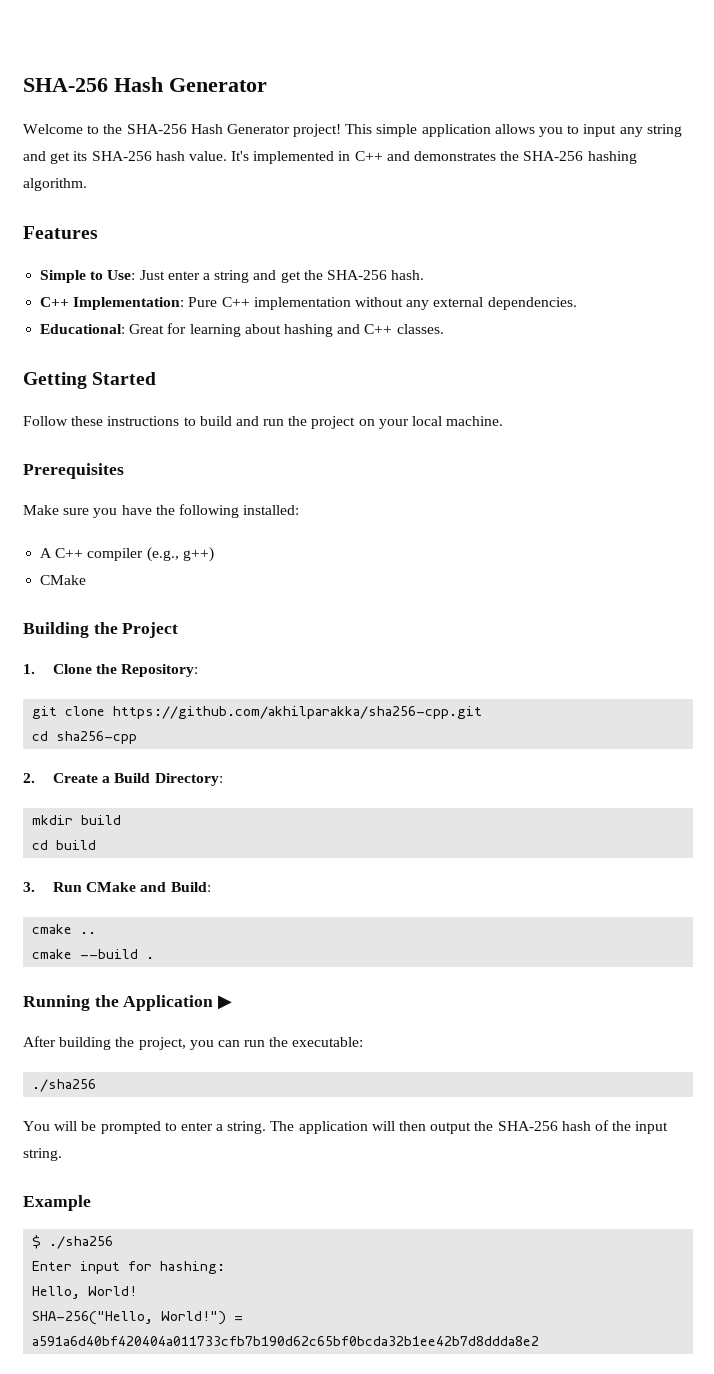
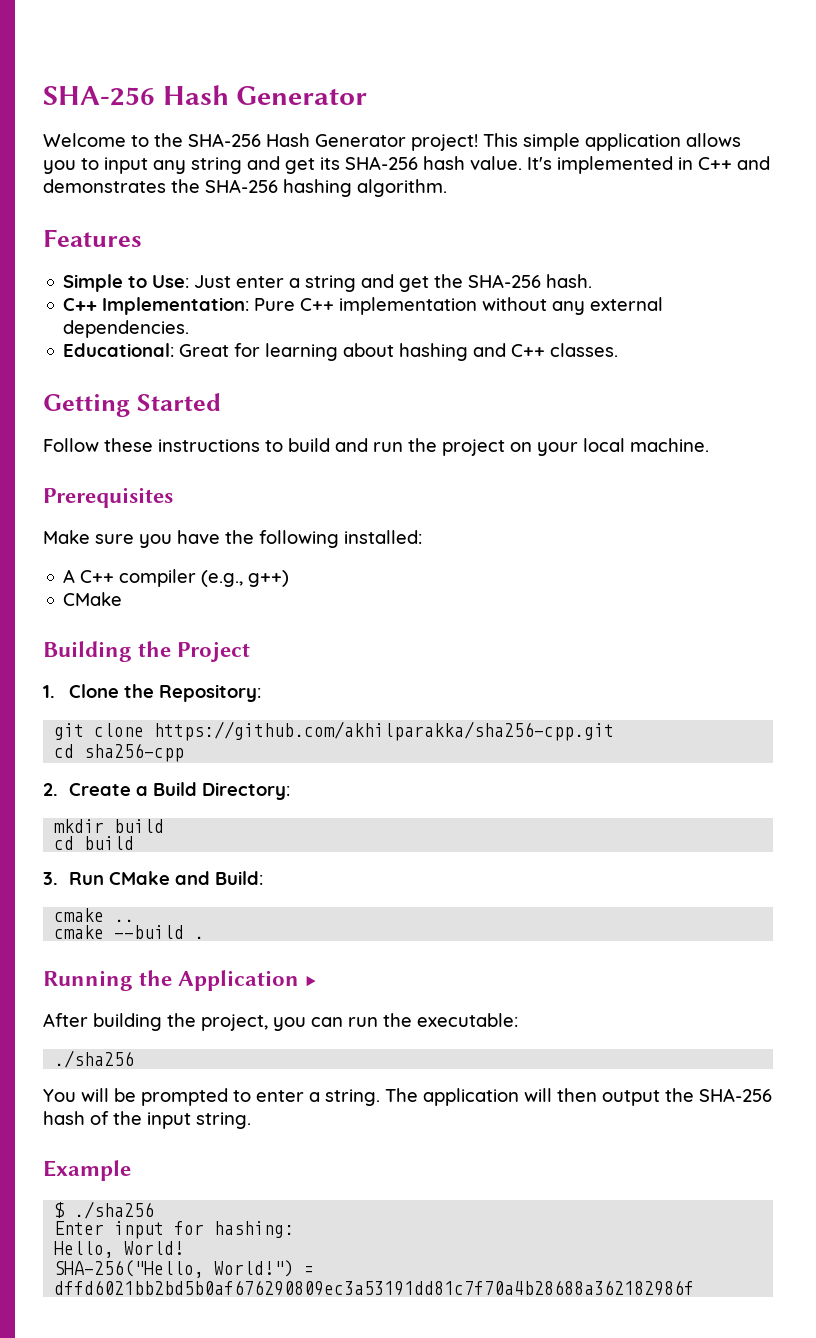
[32,1336,540,1346] a591a6d40bf420404a011733cfb7b190d62c65bf0bcda32b1ee42b7d8ddda8e2 -> [54,1280,695,1296] dffd6021bb2bd5b0af676290809ec3a53191dd81c7f70a4b28688a362182986f

